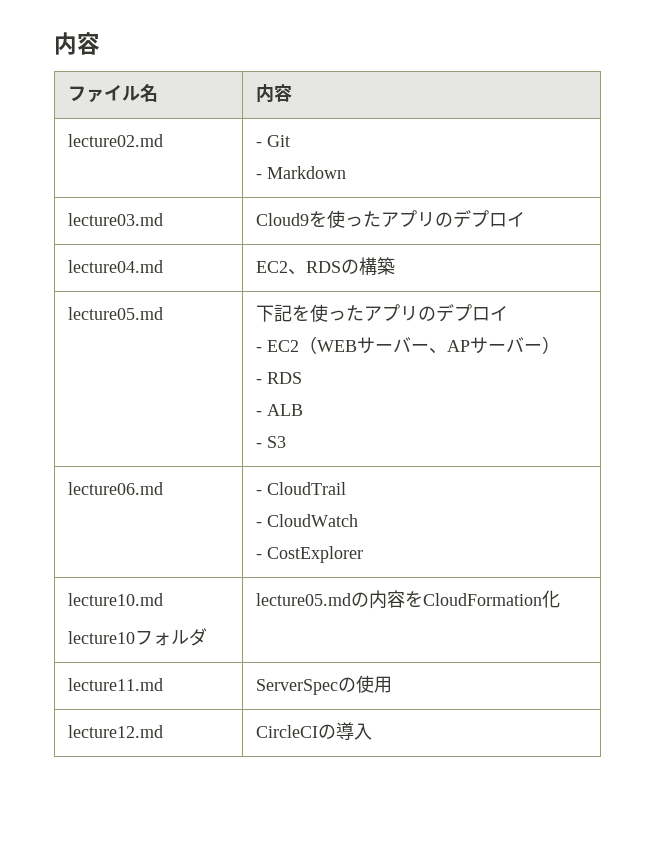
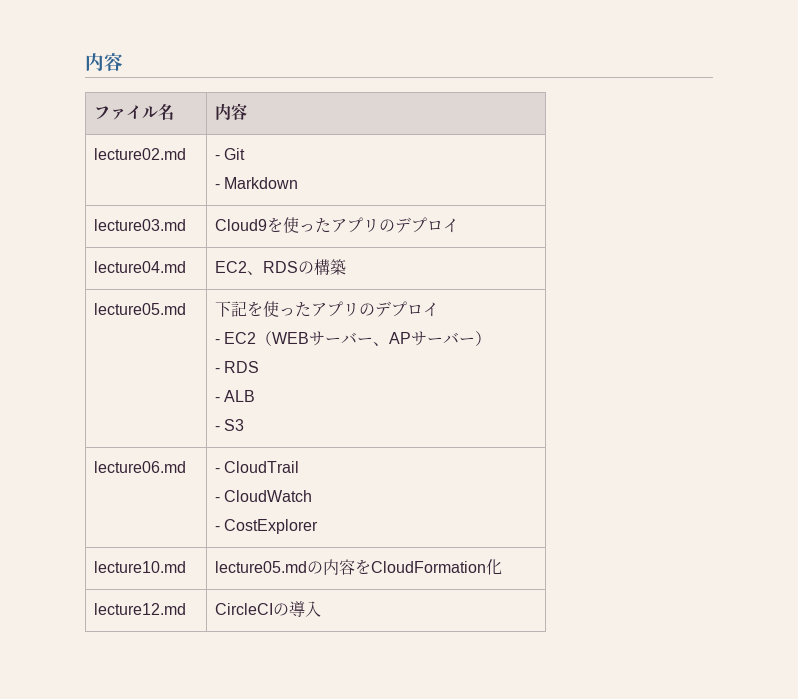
[67,628,207,646] // lecture10フォルダ -> (186, 567) none
[67,678,163,691] [255,675,392,695] // lecture11.md | ServerSpecの使用 -> (502, 567) none

